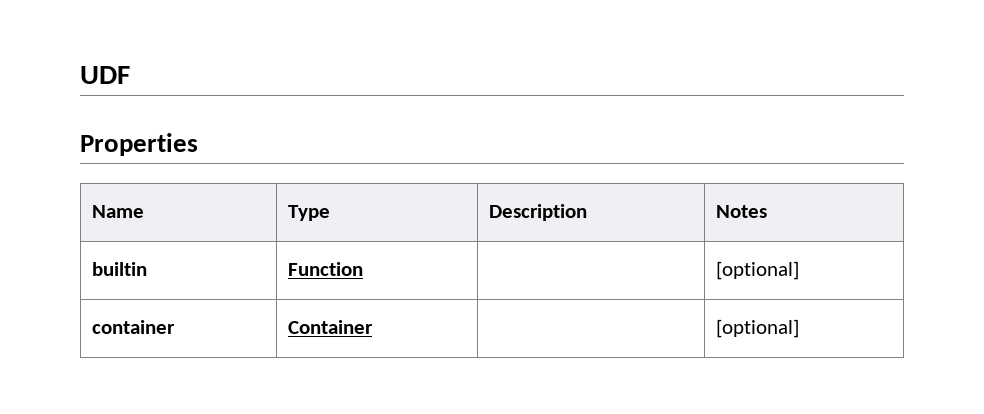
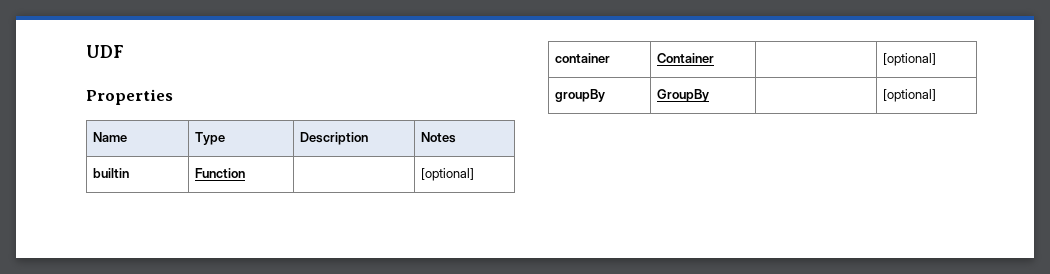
(799, 328) none -> [555,89,606,102] [657,89,710,102] [883,89,937,102] // groupBy | GroupBy | | [optional]

